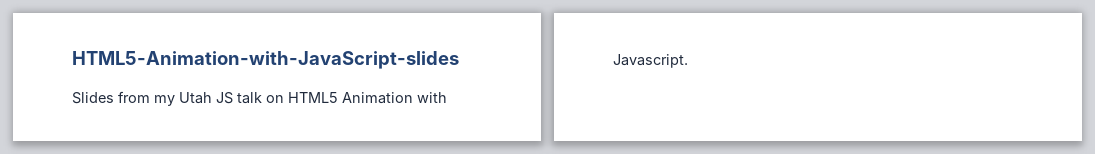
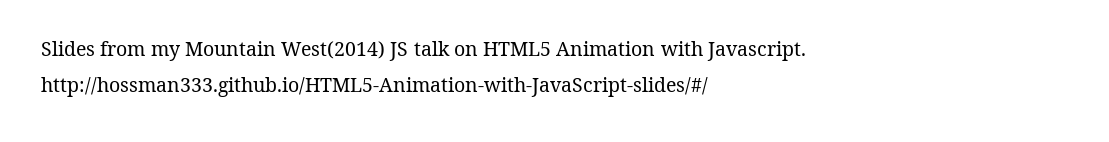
[72,51,459,69] HTML5-Animation-with-JavaScript-slides // -> (41, 48) none
[179,92,212,104] Utah -> [184,41,386,59] Mountain West(2014)
(688, 61) none -> [41,77,708,97] // http://hossman333.github.io/HTML5-Animation-with-JavaScript-slides/#/

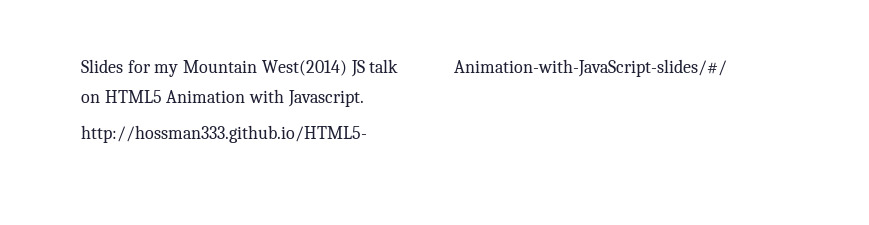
[100,41,146,56] from -> [127,60,151,73] for

